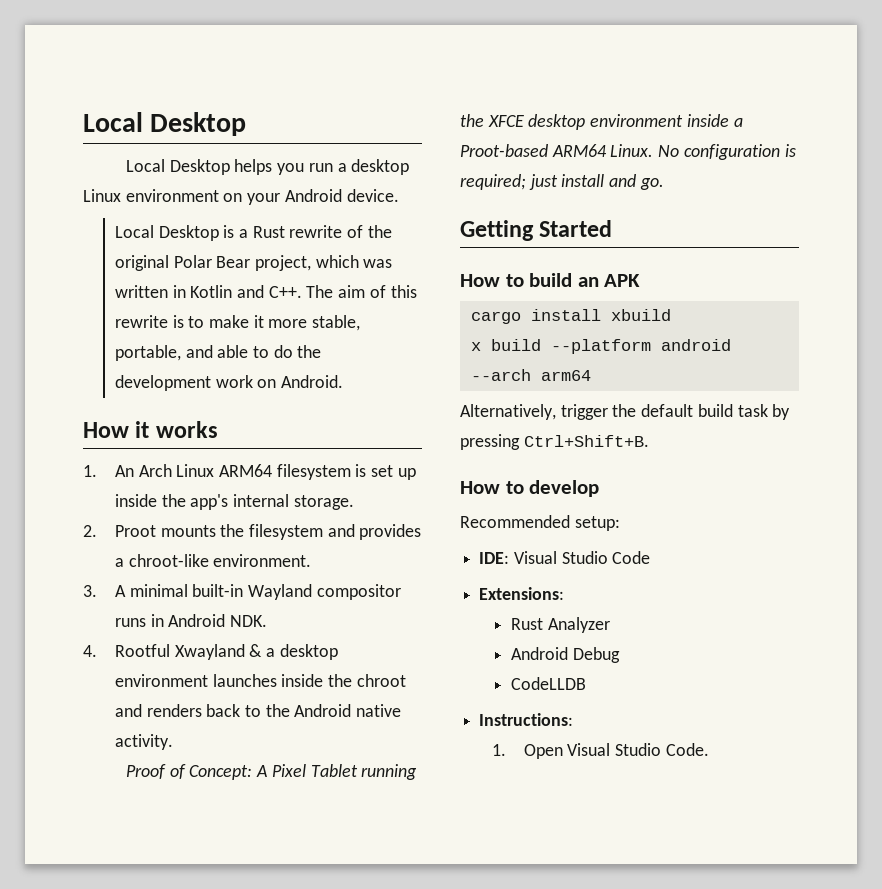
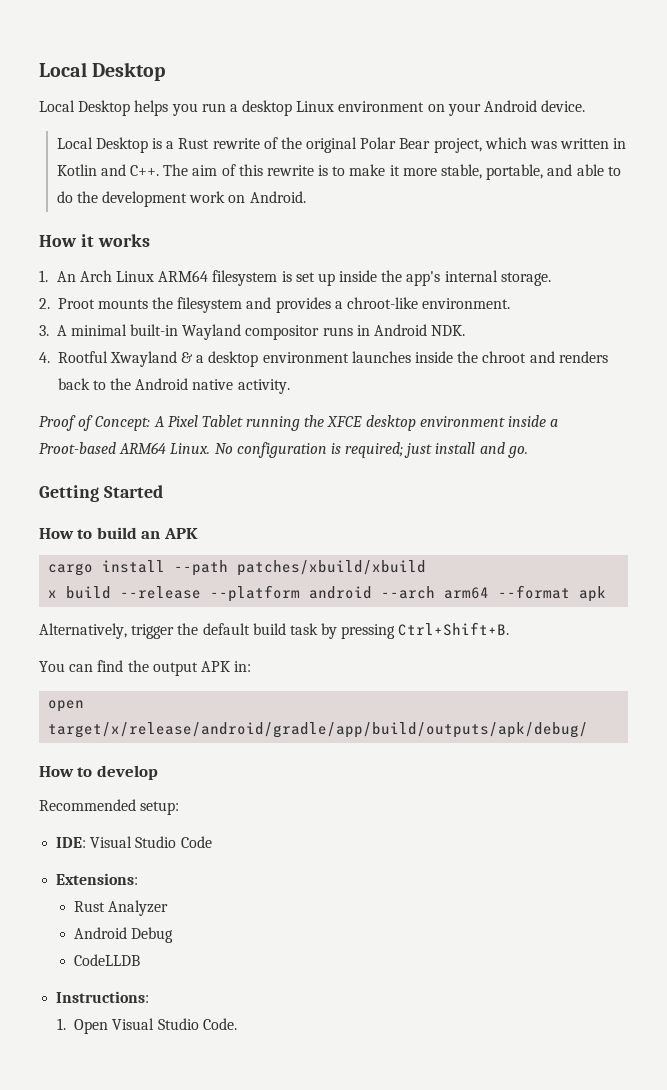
[610,309,671,321] xbuild -> [174,560,427,576] --path patches/xbuild/xbuild
(541, 345) none -> [120,586,202,599] --release
(591, 375) none -> [498,585,607,602] --format apk
(649, 441) none -> [39,660,252,676] [48,700,85,712] [48,722,589,738] // You can find the output APK in: // open target/x/release/android/gradle/app/build/outputs/apk/debug/

